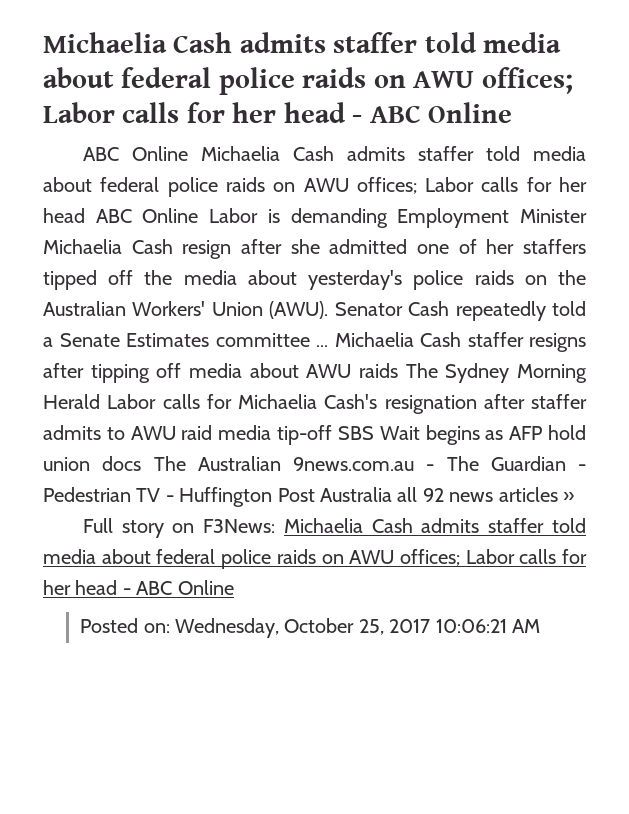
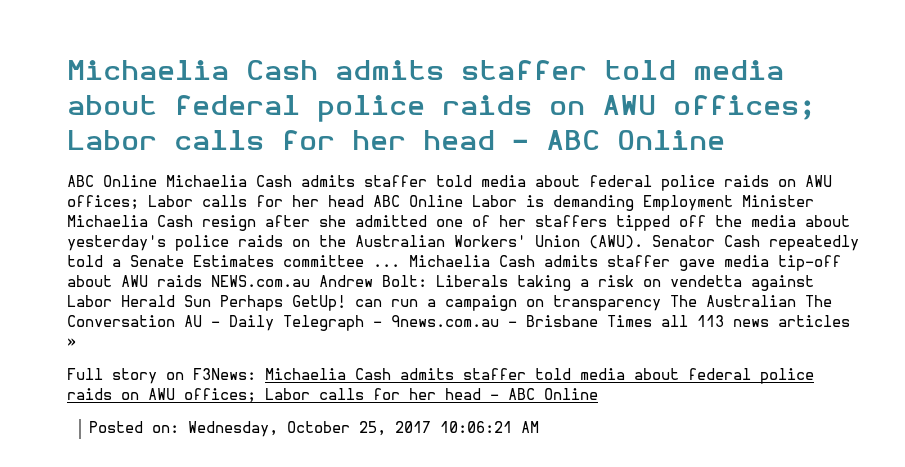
[467,332,586,352] [43,363,587,383] [43,394,587,414] [43,425,587,445] [43,456,586,471] [43,487,444,507] staffer resigns after tipping off media about AWU raids The Sydney Morning Herald Labor calls for Michaelia Cash's resignation after staffer admits to AWU raid media tip-off SBS Wait begins as AFP hold union docs The Australian 9news.com.au - The Guardian - Pedestrian TV - Huffington Post Australia all 92 -> [544,255,841,271] [67,275,814,291] [67,295,832,311] [67,315,724,331] admits staffer gave media tip-off about AWU raids NEWS.com.au Andrew Bolt: Liberals taking a risk on vendetta against Labor Herald Sun Perhaps GetUp! can run a campaign on transparency The Australian The Conversation AU - Daily Telegraph - 9news.com.au - Brisbane Times all 113

